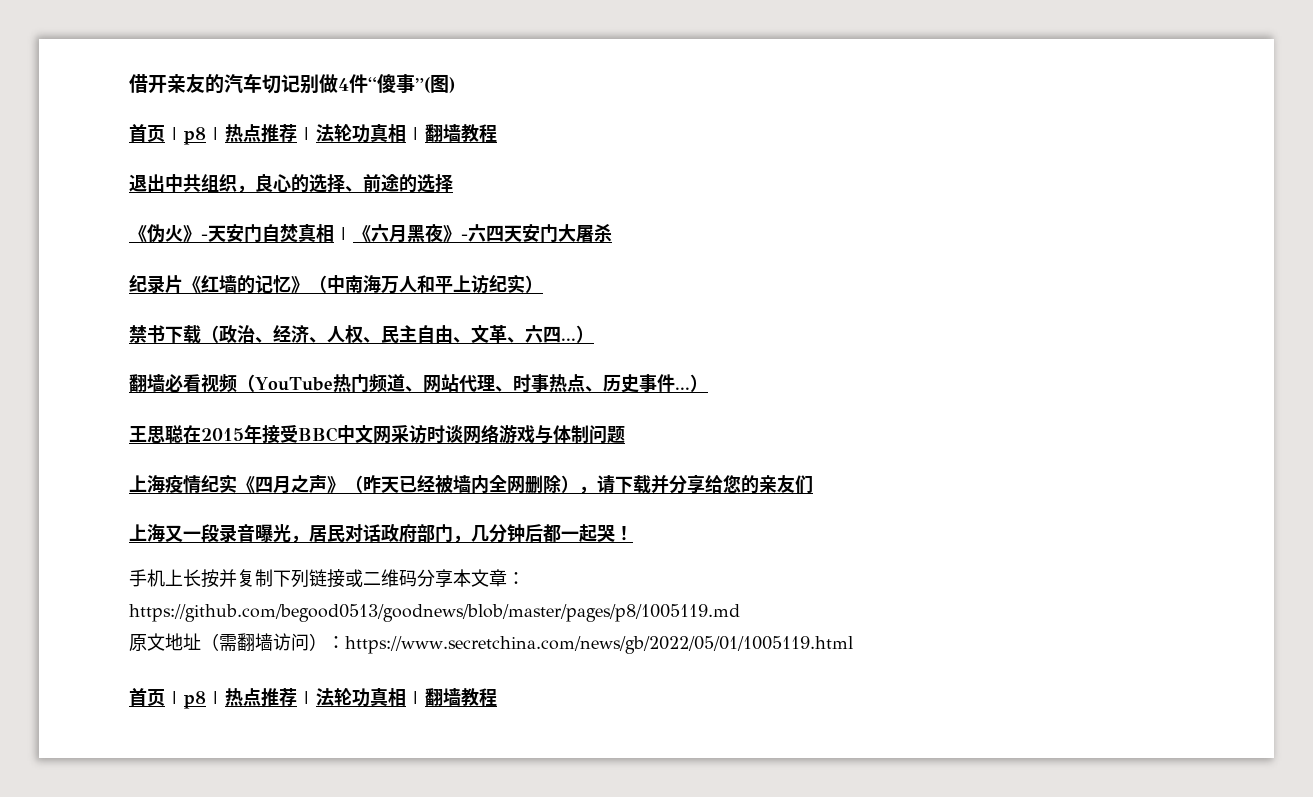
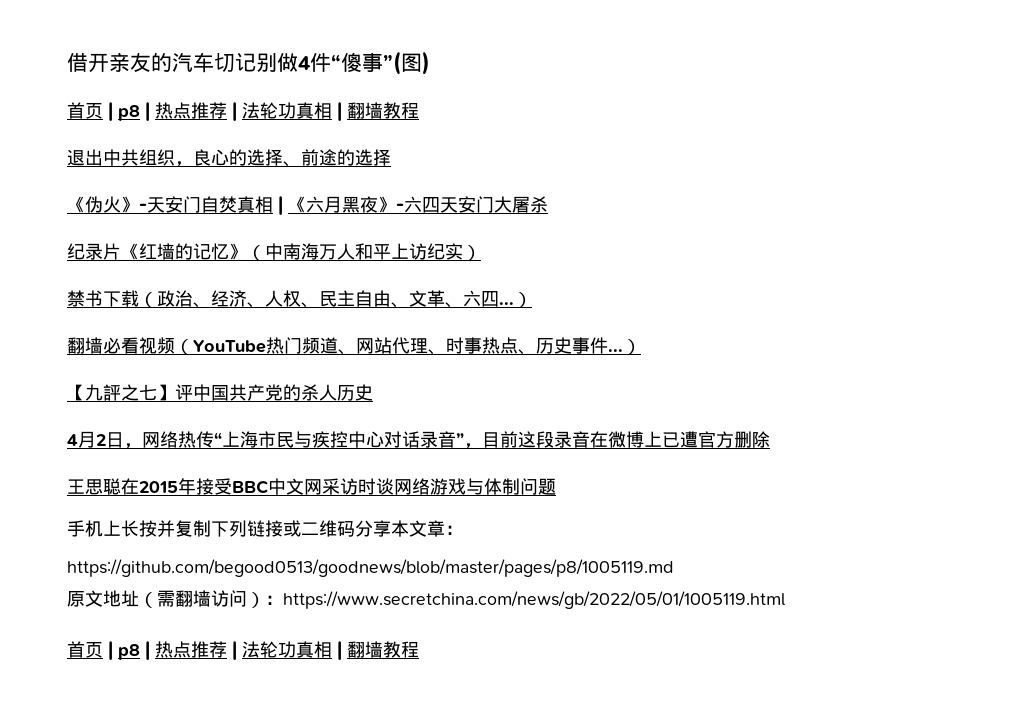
(708, 383) none -> [67,384,373,401] [67,431,770,449] // 【九評之七】评中国共产党的杀人历史 // 4月2日，网络热传“上海市民与疾控中心对话录音”，目前这段录音在微博上已遭官方删除
[129,474,813,494] [129,524,633,543] // 上海疫情纪实《四月之声》（昨天已经被墙内全网删除），请下载并分享给您的亲友们 // 上海又一段录音曝光，居民对话政府部门，几分钟后都一起哭！ -> (556, 486) none

